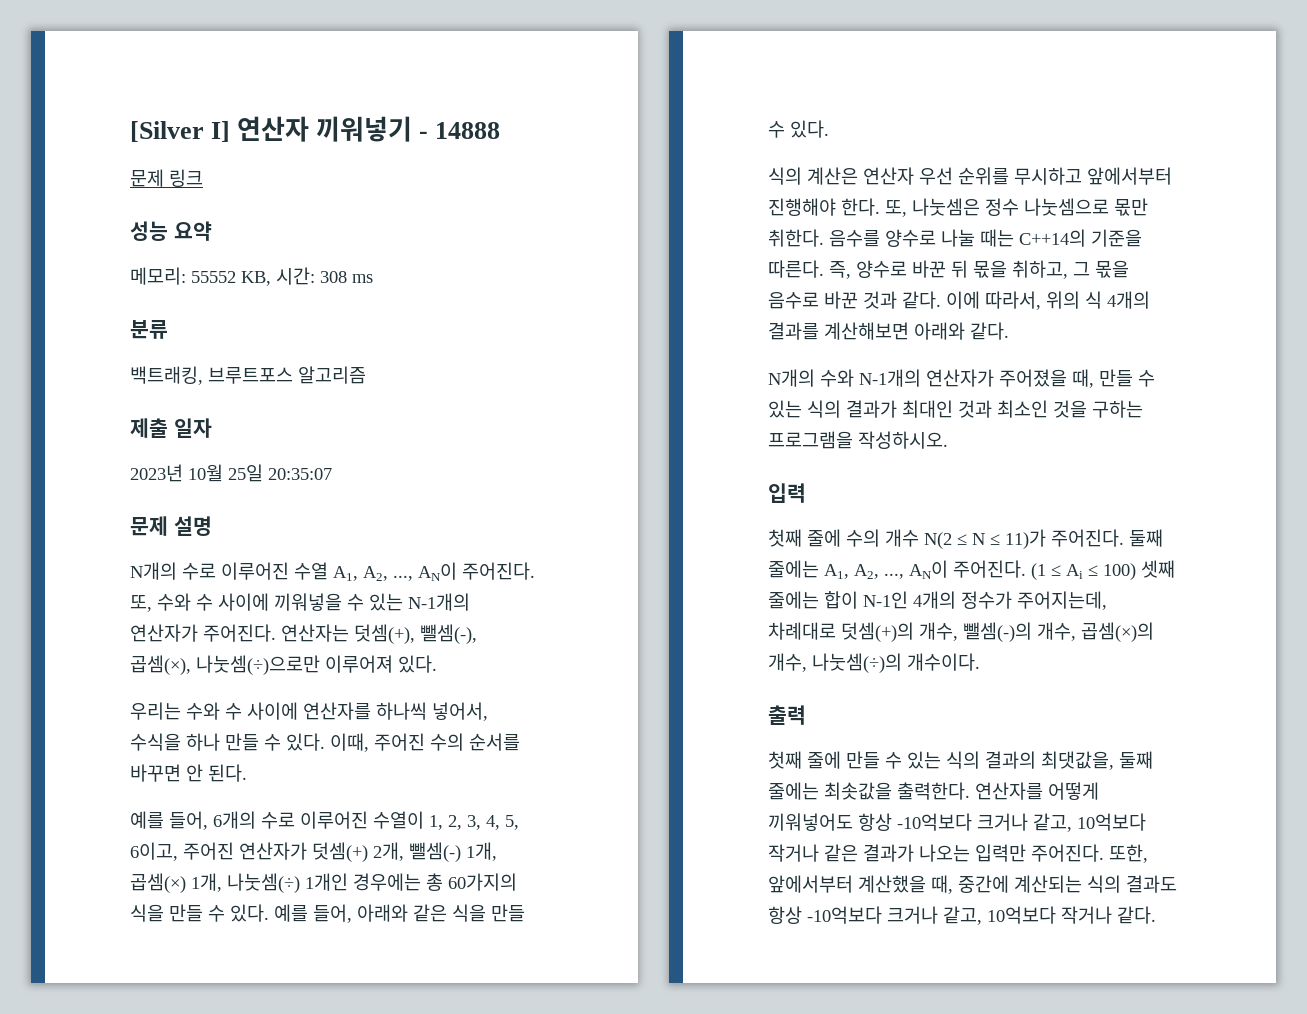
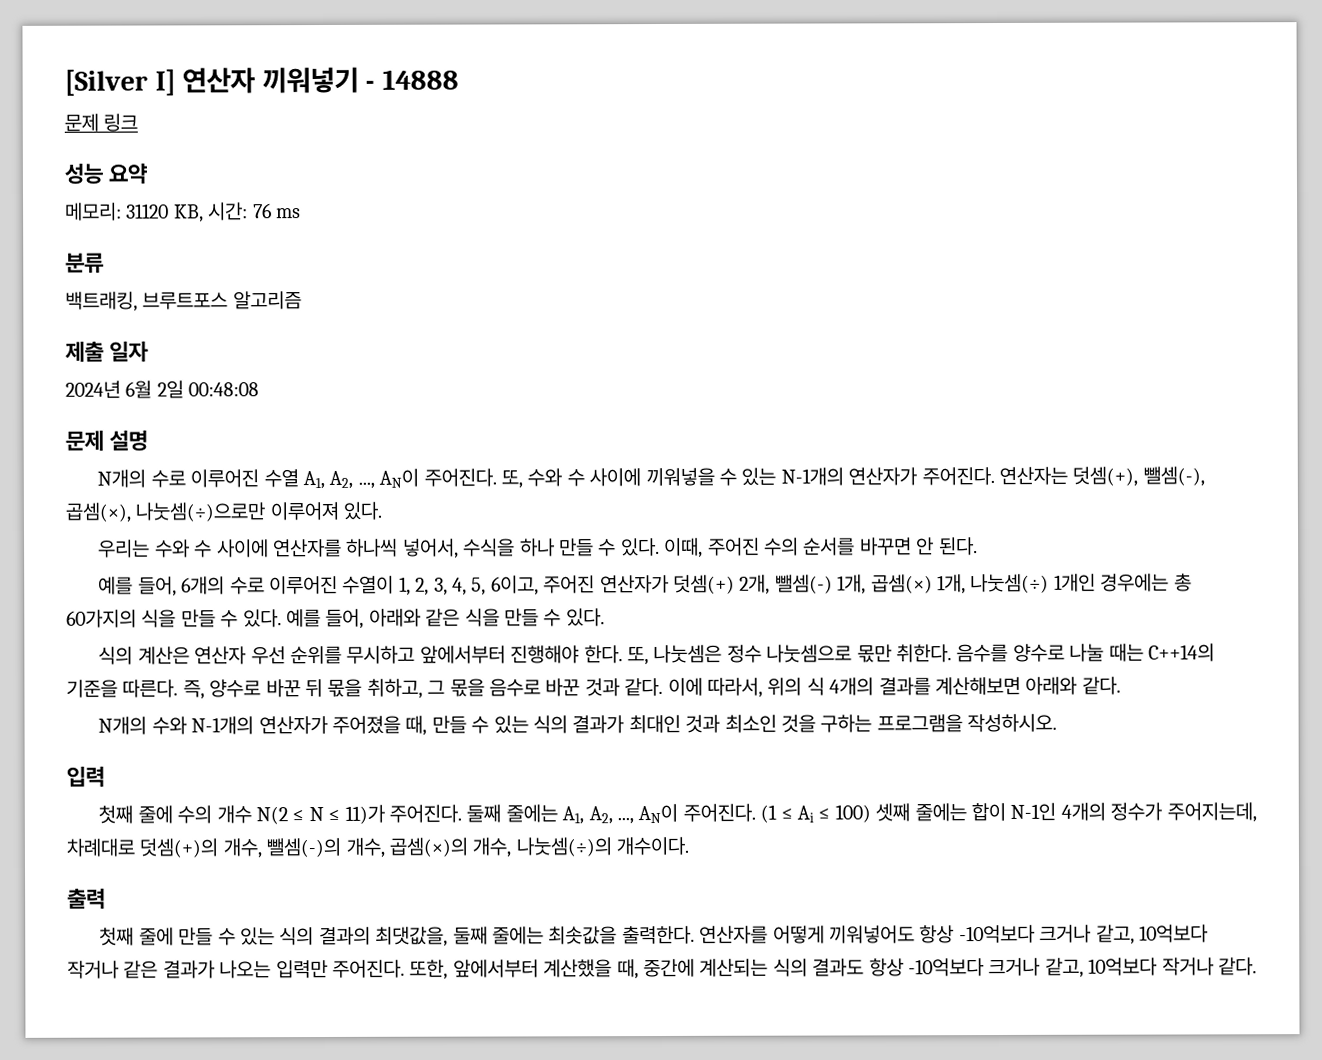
[191,271,236,283] 55552 -> [126,203,170,219] 31120
[320,271,347,283] 308 -> [252,203,272,219] 76
[130,464,332,482] 2023년 10월 25일 20:35:07 -> [65,380,260,399] 2024년 6월 2일 00:48:08

